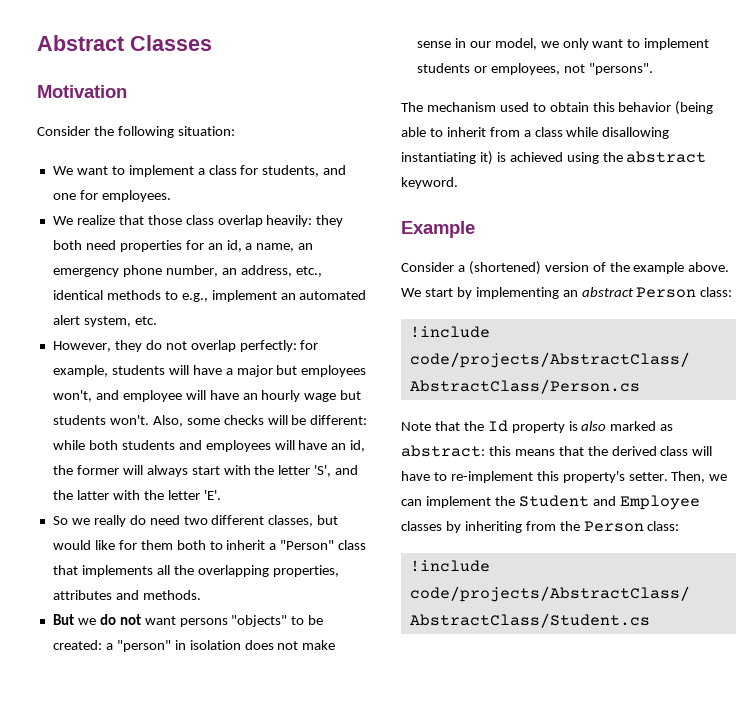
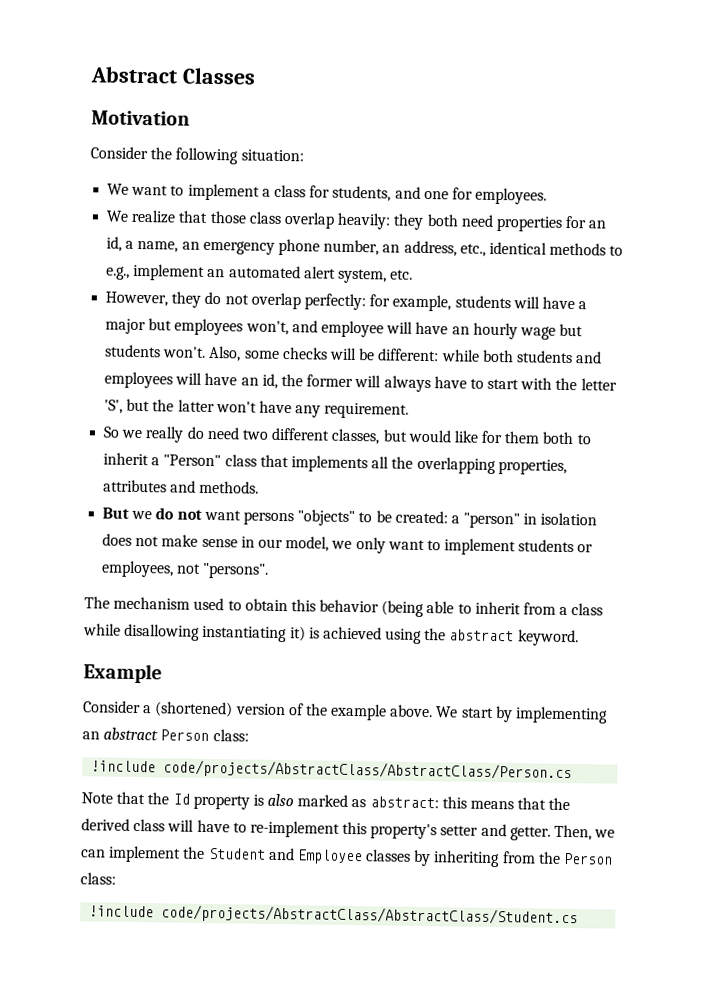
(188, 471) none -> [433,376,484,389] have to
[335,465,359,475] and -> [126,398,151,412] but
[112,490,221,500] with the letter 'E'. -> [215,400,410,419] won't have any requirement.
[628,472,668,481] setter. -> [440,823,551,841] setter and getter.

